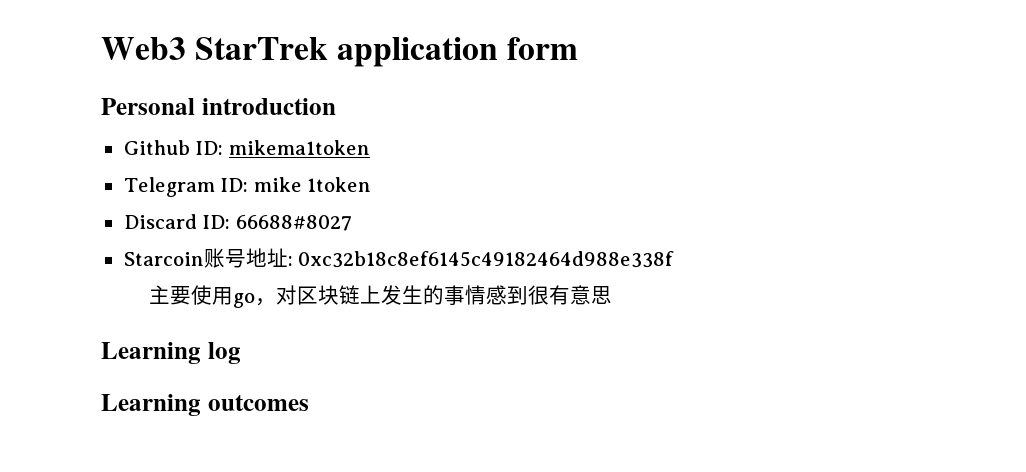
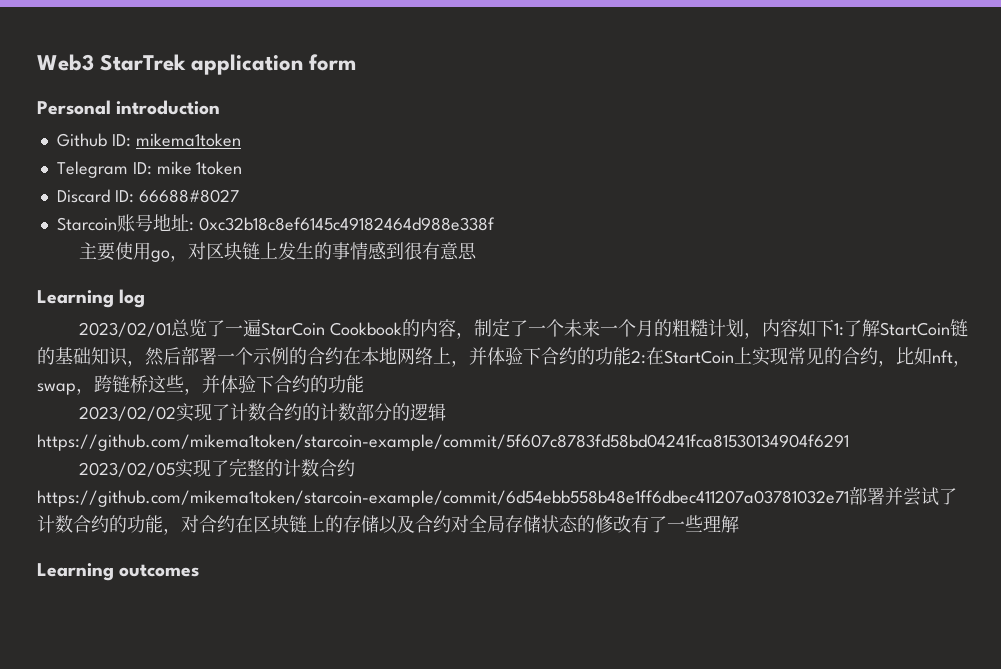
(241, 353) none -> [78,318,968,339] [37,347,971,367] [37,375,364,395] [78,403,446,422] [37,434,849,451] [78,458,355,478] [37,487,957,507] [37,515,739,535] // 2023/02/01总览了一遍StarCoin Cookbook的内容，制定了一个未来一个月的粗糙计划，内容如下1:了解StartCoin链的基础知识，然后部署一个示例的合约在本地网络上，并体验下合约的功能2:在StartCoin上实现常见的合约，比如nft，swap，跨链桥这些，并体验下合约的功能 // 2023/02/02实现了计数合约的计数部分的逻辑https://github.com/mikema1token/starcoin-example/commit/5f607c8783fd58bd04241fca81530134904f6291 // 2023/02/05实现了完整的计数合约https://github.com/mikema1token/starcoin-example/commit/6d54ebb558b48e1ff6dbec411207a03781032e71部署并尝试了计数合约的功能，对合约在区块链上的存储以及合约对全局存储状态的修改有了一些理解

